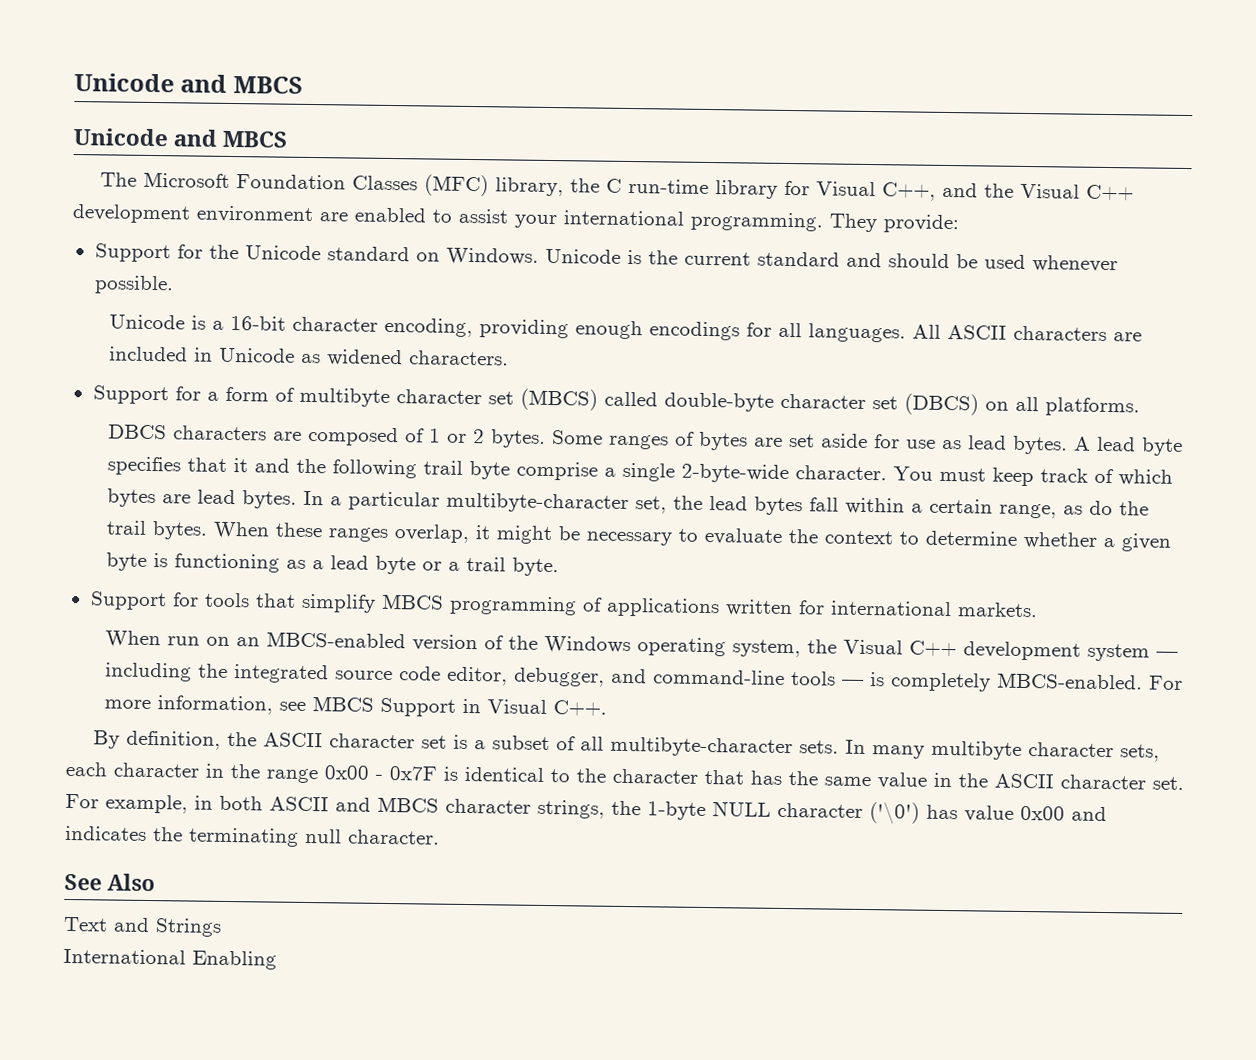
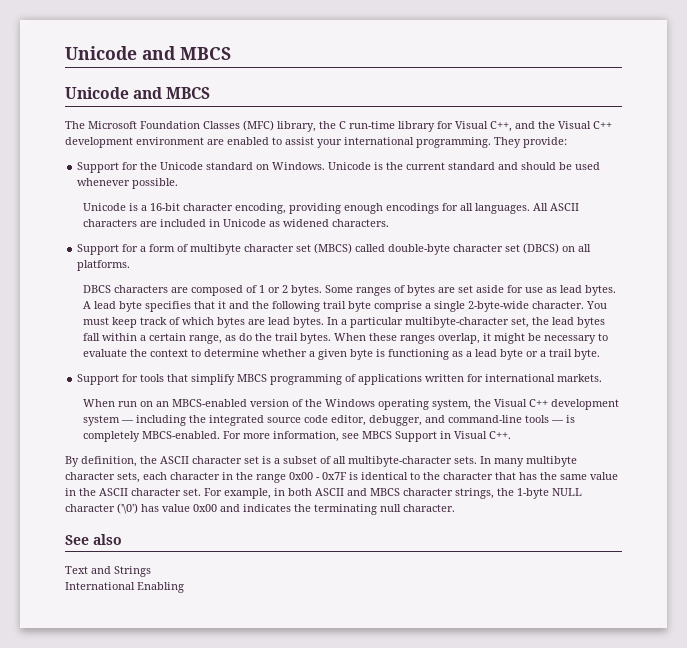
[107,873,155,892] Also -> [93,534,122,545] also

